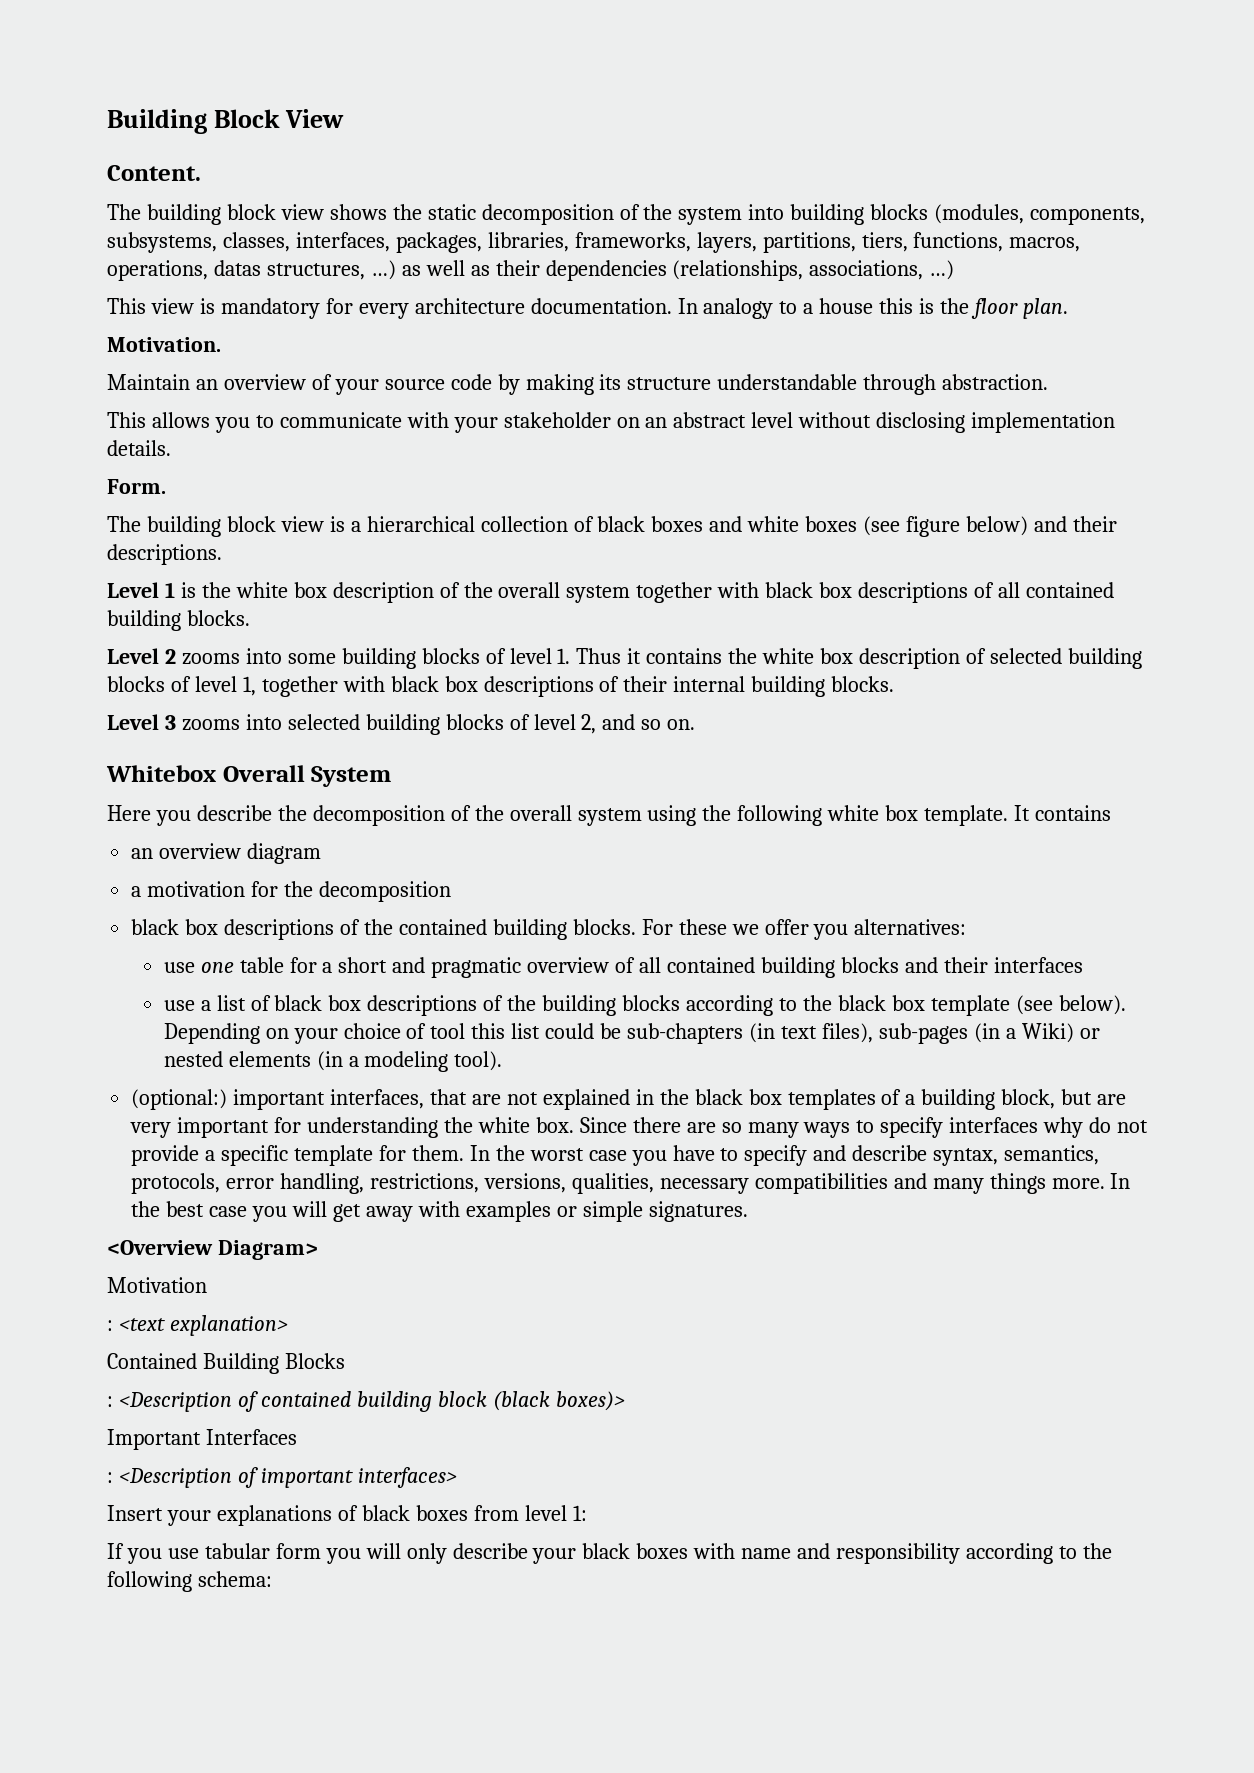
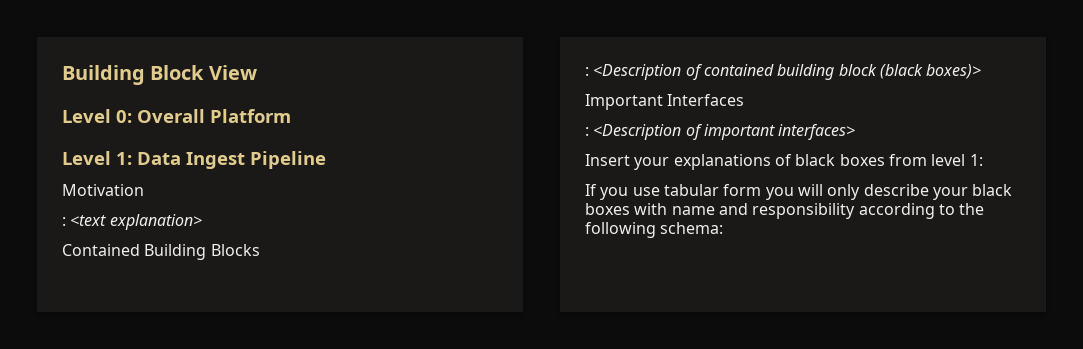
[107,165,201,181] [107,204,1146,225] [107,232,1081,253] [107,260,955,281] [107,298,1068,319] [107,337,221,352] [107,374,1049,395] [107,412,1116,433] [107,440,171,456] [107,479,166,494] [107,516,1117,537] [107,544,222,565] [107,582,1114,603] [107,610,250,631] [107,648,1142,669] [107,676,895,697] [107,714,696,735] [106,765,392,787] [107,805,1112,826] [131,843,322,864] [131,881,451,902] [131,919,967,940] [163,957,1083,978] [163,995,1126,1016] [163,1023,1100,1044] [163,1051,503,1072] [131,1089,1127,1110] [130,1117,1149,1138] [131,1145,1100,1166] [131,1173,1131,1194] [131,1201,748,1222] [107,1240,318,1260] Content. // The building block view shows the static decomposition of the system into building blocks (modules, components, subsystems, classes, interfaces, packages, libraries, frameworks, layers, partitions, tiers, functions, macros, operations, datas structures, …) as well as their dependencies (relationships, associations, …) // This view is mandatory for every architecture documentation. In analogy to a house this is the floor plan. // Motivation. // Maintain an overview of your source code by making its structure understandable through abstraction. // This allows you to communicate with your stakeholder on an abstract level without disclosing implementation details. // Form. // The building block view is a hierarchical collection of black boxes and white boxes (see figure below) and their descriptions. // Level 1 is the white box description of the overall system together with black box descriptions of all contained building blocks. // Level 2 zooms into some building blocks of level 1. Thus it contains the white box description of selected building blocks of level 1, together with black box descriptions of their internal building blocks. // Level 3 zooms into selected building blocks of level 2, and so on. // Whitebox Overall System // Here you describe the decomposition of the overall system using the following white box template. It contains // an overview diagram // a motivation for the decomposition // black box descriptions of the contained building blocks. For these we offer you alternatives: // use one table for a short and pragmatic overview of all contained building blocks and their interfaces // use a list of black box descriptions of the building blocks according to the black box template (see below). Depending on your choice of tool this list could be sub-chapters (in text files), sub-pages (in a Wiki) or nested elements (in a modeling tool). // (optional:) important interfaces, that are not explained in the black box templates of a building block, but are very important for understanding the white box. Since there are so many ways to specify interfaces why do not provide a specific template for them. In the worst case you have to specify and describe syntax, semantics, protocols, error handling, restrictions, versions, qualities, necessary compatibilities and many things more. In the best case you will get away with examples or simple signatures. // <Overview Diagram> -> [62,109,291,123] [62,151,326,169] Level 0: Overall Platform // Level 1: Data Ingest Pipeline

